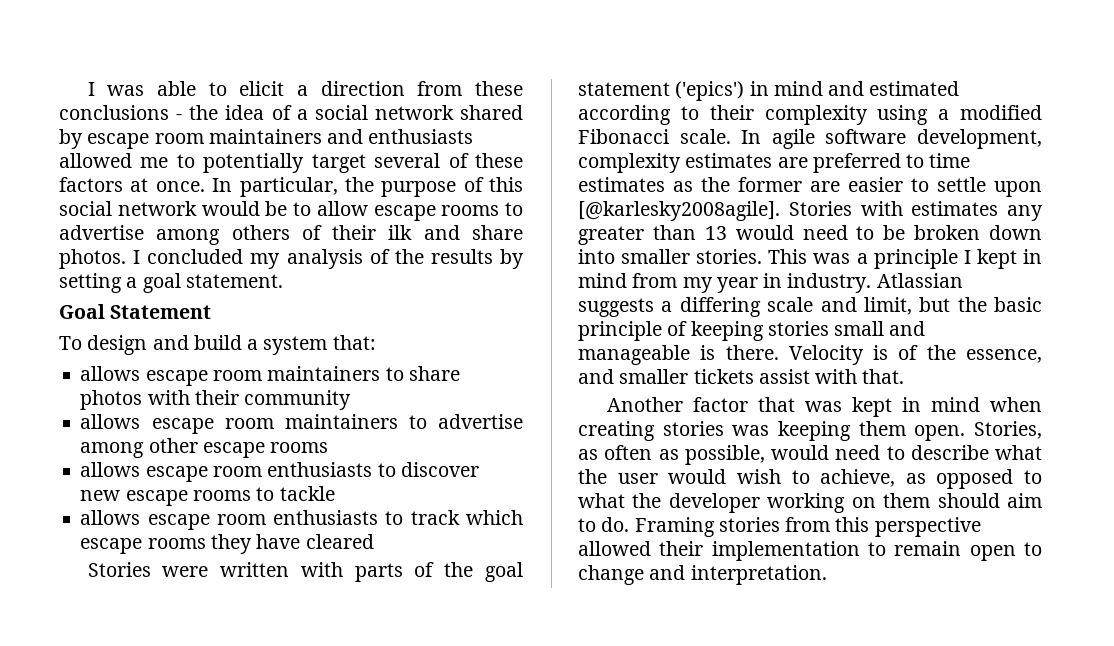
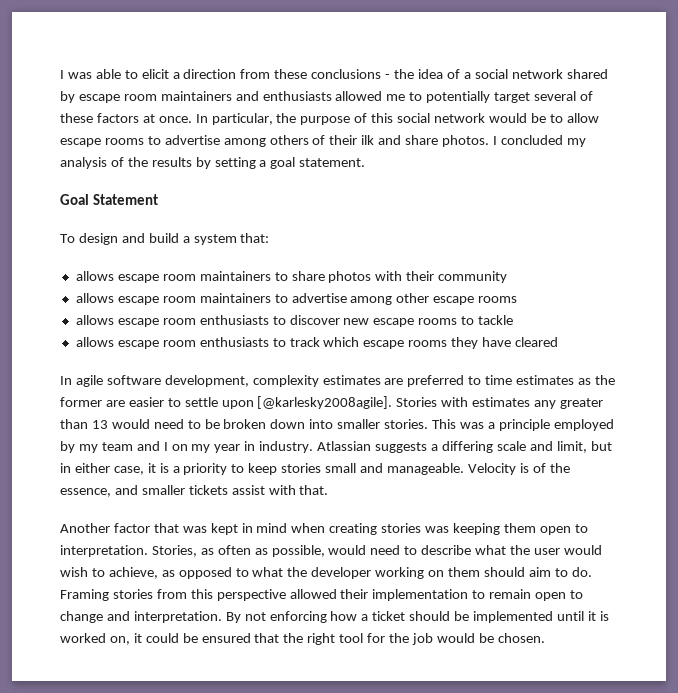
[87,562,523,582] [578,81,960,101] [578,105,1042,125] [578,129,731,144] Stories were written with parts of the goal statement ('epics') in mind and estimated according to their complexity using a modified Fibonacci scale. -> (559, 342) none
[963,249,1042,269] [578,273,678,288] I kept in mind from -> [553,419,614,431] [60,441,188,453] employed by my team and I on
[957,297,1042,312] [578,321,926,341] [578,345,779,365] the basic principle of keeping stories small and manageable is there. -> [60,463,464,475] in either case, it is a priority to keep stories small and manageable.
[914,425,966,441] open. -> [539,524,588,535] [60,545,148,557] open to interpretation.
(827, 575) none -> [225,611,609,623] [60,633,545,645] By not enforcing how a ticket should be implemented until it is worked on, it could be ensured that the right tool for the job would be chosen.

